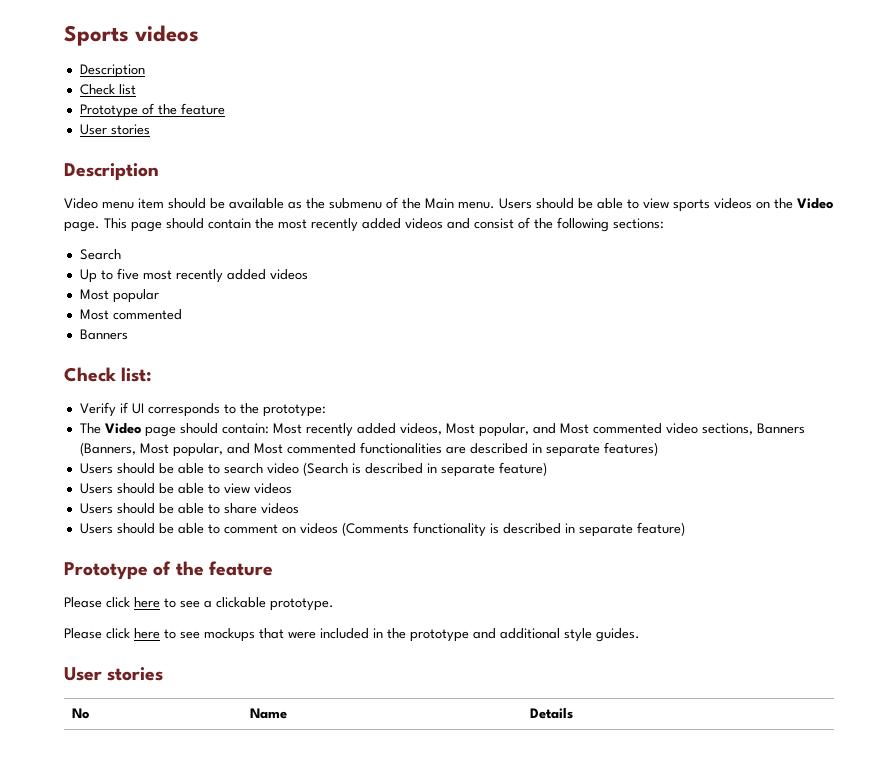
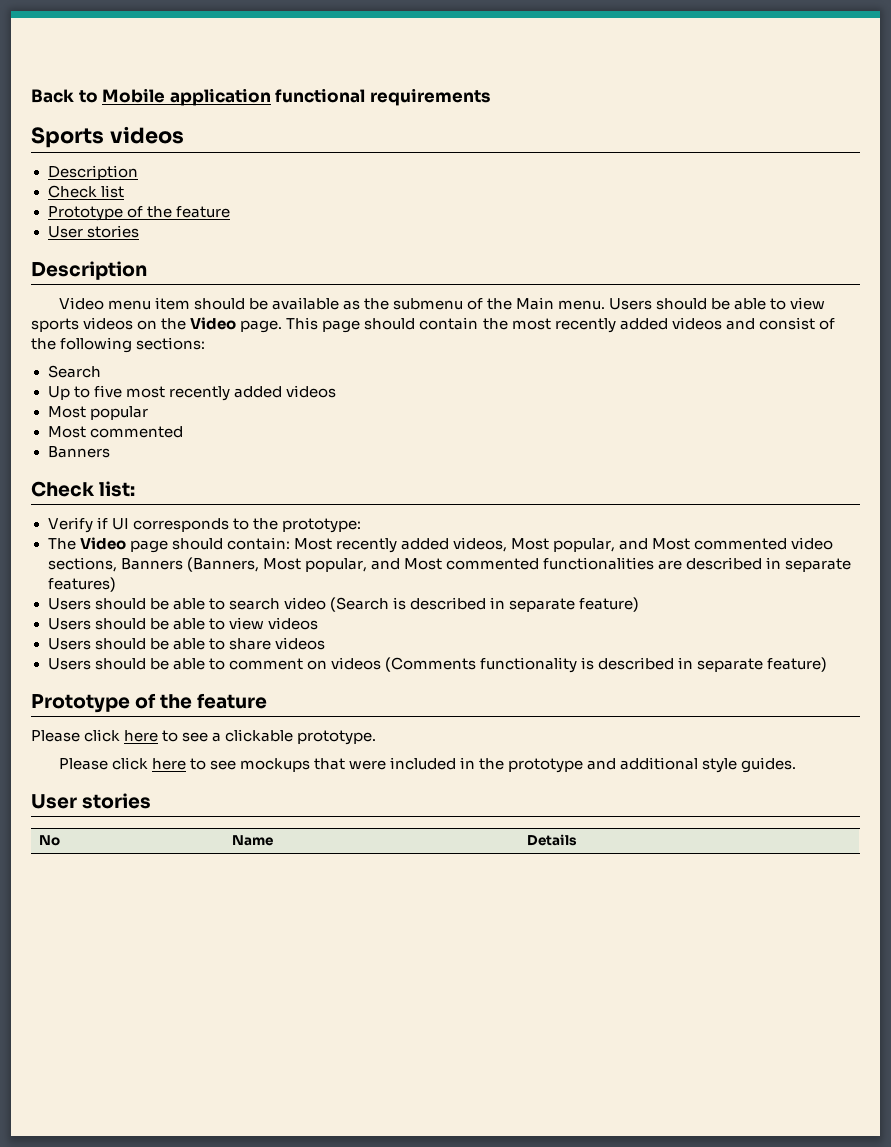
(64, 35) none -> [31,88,490,106] Back to Mobile application functional requirements //

